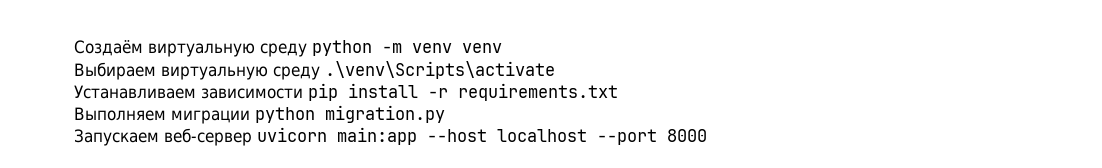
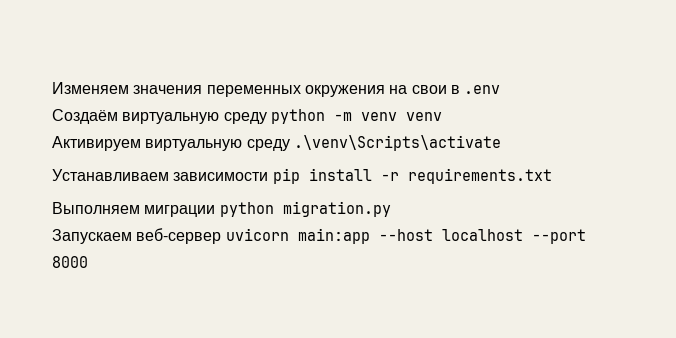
(74, 48) none -> [52,82,501,97] Изменяем значения переменных окружения на свои в .env //
[74,62,156,80] Выбираем -> [52,136,141,151] Активируем

